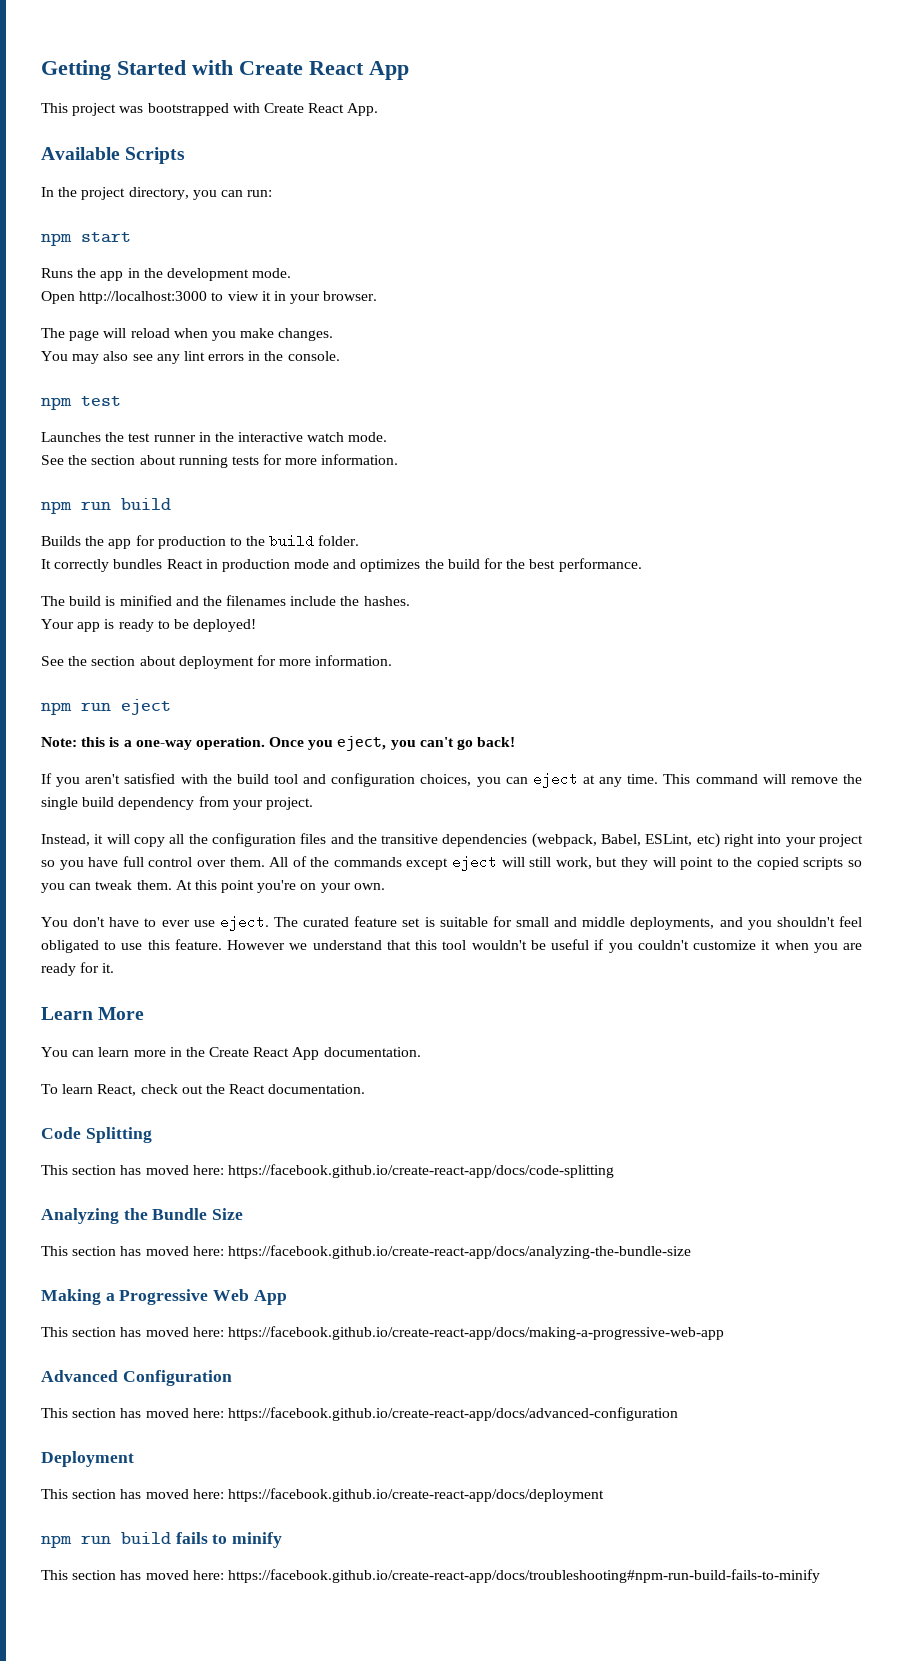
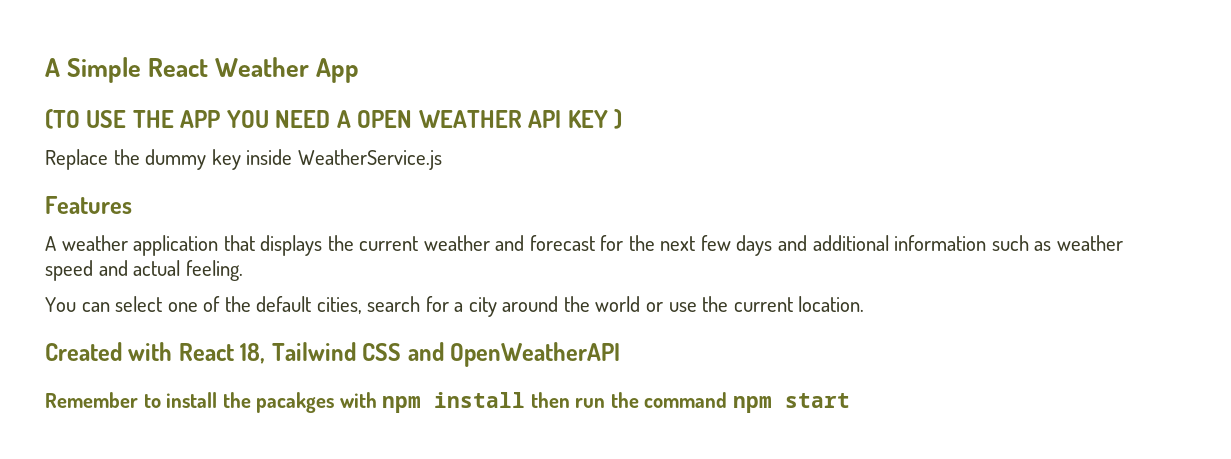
[41,60,409,80] [41,103,379,116] [41,147,186,164] [41,187,273,200] [41,232,131,246] [41,268,292,281] [41,291,378,304] [41,328,334,341] [41,351,340,364] [41,396,121,410] [41,432,388,442] [41,454,399,468] [41,498,171,514] [41,534,360,549] [41,558,642,572] [41,595,410,606] [41,619,257,632] [41,655,393,669] [41,699,171,715] [41,736,516,751] [41,772,862,788] [41,796,313,810] [41,833,863,848] [41,855,863,871] [41,880,385,893] [41,915,862,931] [41,939,862,953] [41,962,115,976] [41,1007,145,1020] [41,1047,421,1060] [41,1084,366,1096] [41,1127,152,1143] [41,1164,614,1178] [41,1208,244,1224] [41,1245,691,1259] [41,1289,287,1305] [41,1326,724,1340] [41,1370,232,1386] [41,1407,678,1421] [41,1451,134,1467] [41,1488,604,1502] [41,1532,283,1548] [41,1569,820,1583] Getting Started with Create React App // This project was bootstrapped with Create React App. // Available Scripts // In the project directory, you can run: // npm start // Runs the app in the development mode. // Open http://localhost:3000 to view it in your browser. // The page will reload when you make changes. // You may also see any lint errors in the console. // npm test // Launches the test runner in the interactive watch mode. // See the section about running tests for more information. // npm run build // Builds the app for production to the build folder. // It correctly bundles React in production mode and optimizes the build for the best performance. // The build is minified and the filenames include the hashes. // Your app is ready to be deployed! // See the section about deployment for more information. // npm run eject // Note: this is a one-way operation. Once you eject, you can't go back! // If you aren't satisfied with the build tool and configuration choices, you can eject at any time. This command will remove the single build dependency from your project. // Instead, it will copy all the configuration files and the transitive dependencies (webpack, Babel, ESLint, etc) right into your project so you have full control over them. All of the commands except eject will still work, but they will point to the copied scripts so you can tweak them. At this point you're on your own. // You don't have to ever use eject. The curated feature set is suitable for small and middle deployments, and you shouldn't feel obligated to use this feature. However we understand that this tool wouldn't be useful if you couldn't customize it when you are ready for it. // Learn More // You can learn more in the Create React App documentation. // To learn React, check out the React documentation. // Code Splitting // This section has moved here: https://facebook.github.io/create-react-app/docs/code-splitting // Analyzing the Bundle Size // This section has moved here: https://facebook.github.io/create-react-app/docs/analyzing-the-bundle-size // Making a Progressive Web App // This section has moved here: https://facebook.github.io/create-react-app/docs/making-a-progressive-web-app // Advanced Configuration // This section has moved here: https://facebook.github.io/create-react-app/docs/advanced-configuration // Deployment // This section has moved here: https://facebook.github.io/create-react-app/docs/deployment // npm run build fails to minify // This section has moved here: https://facebook.github.io/create-react-app/docs/troubleshooting#npm-run-build-fails-to-minify -> [45,57,360,83] [45,109,623,129] [45,149,442,170] [45,196,132,214] [45,235,1123,256] [45,260,243,281] [45,296,865,317] [45,342,621,367] [45,392,850,413] A Simple React Weather App // (TO USE THE APP YOU NEED A OPEN WEATHER API KEY ) // Replace the dummy key inside WeatherService.js // Features // A weather application that displays the current weather and forecast for the next few days and additional information such as weather speed and actual feeling. // You can select one of the default cities, search for a city around the world or use the current location. // Created with React 18, Tailwind CSS and OpenWeatherAPI // Remember to install the pacakges with npm install then run the command npm start

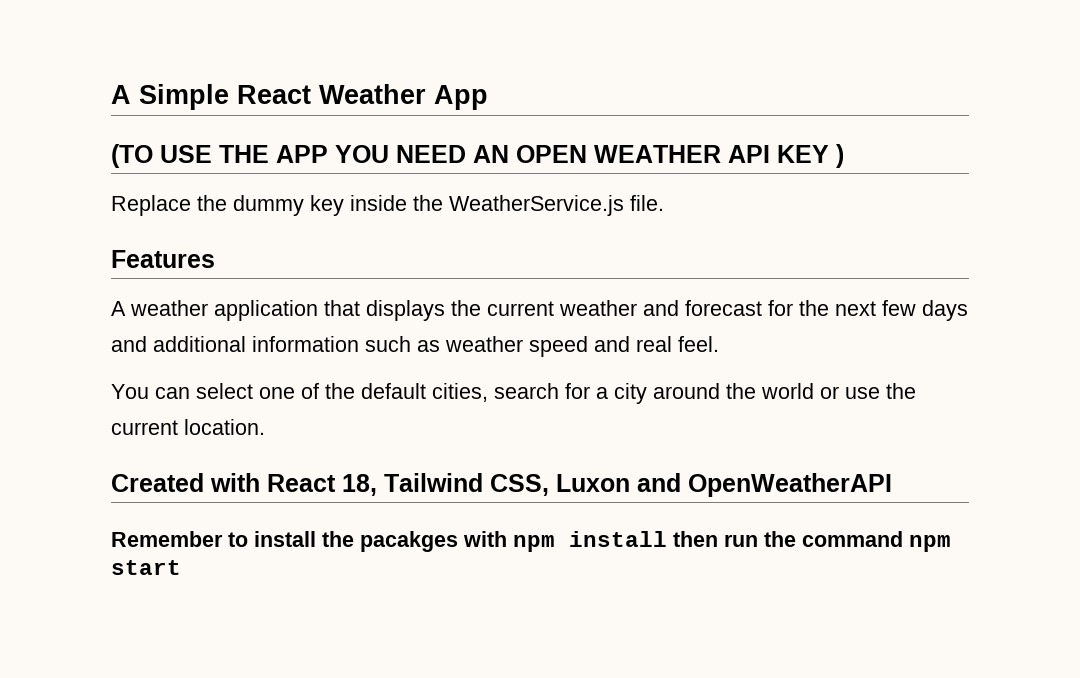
[336,110,351,128] A -> [473,145,509,163] AN
(293, 157) none -> [413,195,443,211] the
(442, 159) none -> [630,195,664,211] file.
[133,260,243,281] actual feeling. -> [636,336,719,352] real feel.
[362,343,402,361] CSS -> [490,474,630,496] CSS, Luxon

